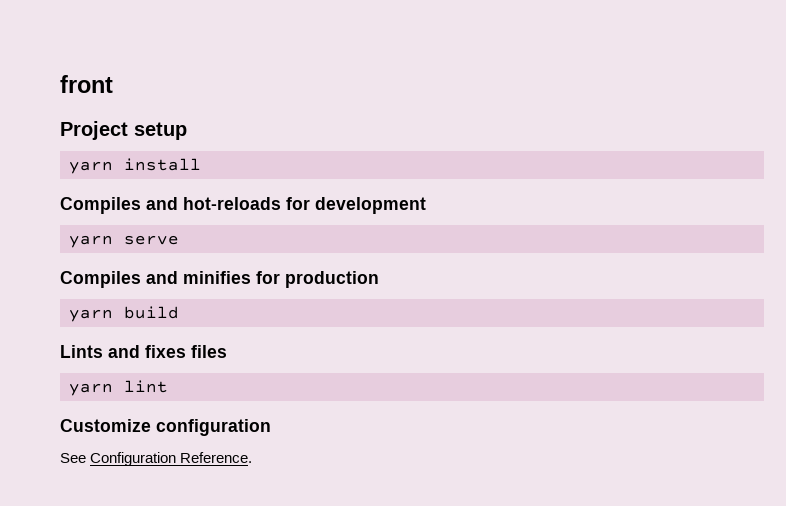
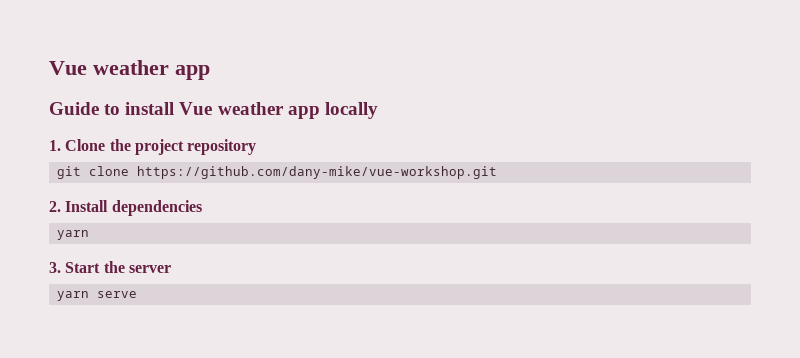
[60,75,113,93] [60,121,187,140] [69,158,201,174] [60,197,426,214] [69,235,179,248] [60,271,379,288] [69,306,179,322] [60,345,227,358] [69,380,168,396] [60,419,271,436] [60,452,253,466] front // Project setup // yarn install // Compiles and hot-reloads for development // yarn serve // Compiles and minifies for production // yarn build // Lints and fixes files // yarn lint // Customize configuration // See Configuration Reference. -> [49,60,210,80] [49,102,378,119] [49,139,257,155] [57,166,498,179] [49,200,202,216] [57,230,90,240] [49,261,171,273] [57,291,138,301] Vue weather app // Guide to install Vue weather app locally // 1. Clone the project repository // git clone https://github.com/dany-mike/vue-workshop.git // 2. Install dependencies // yarn // 3. Start the server // yarn serve

